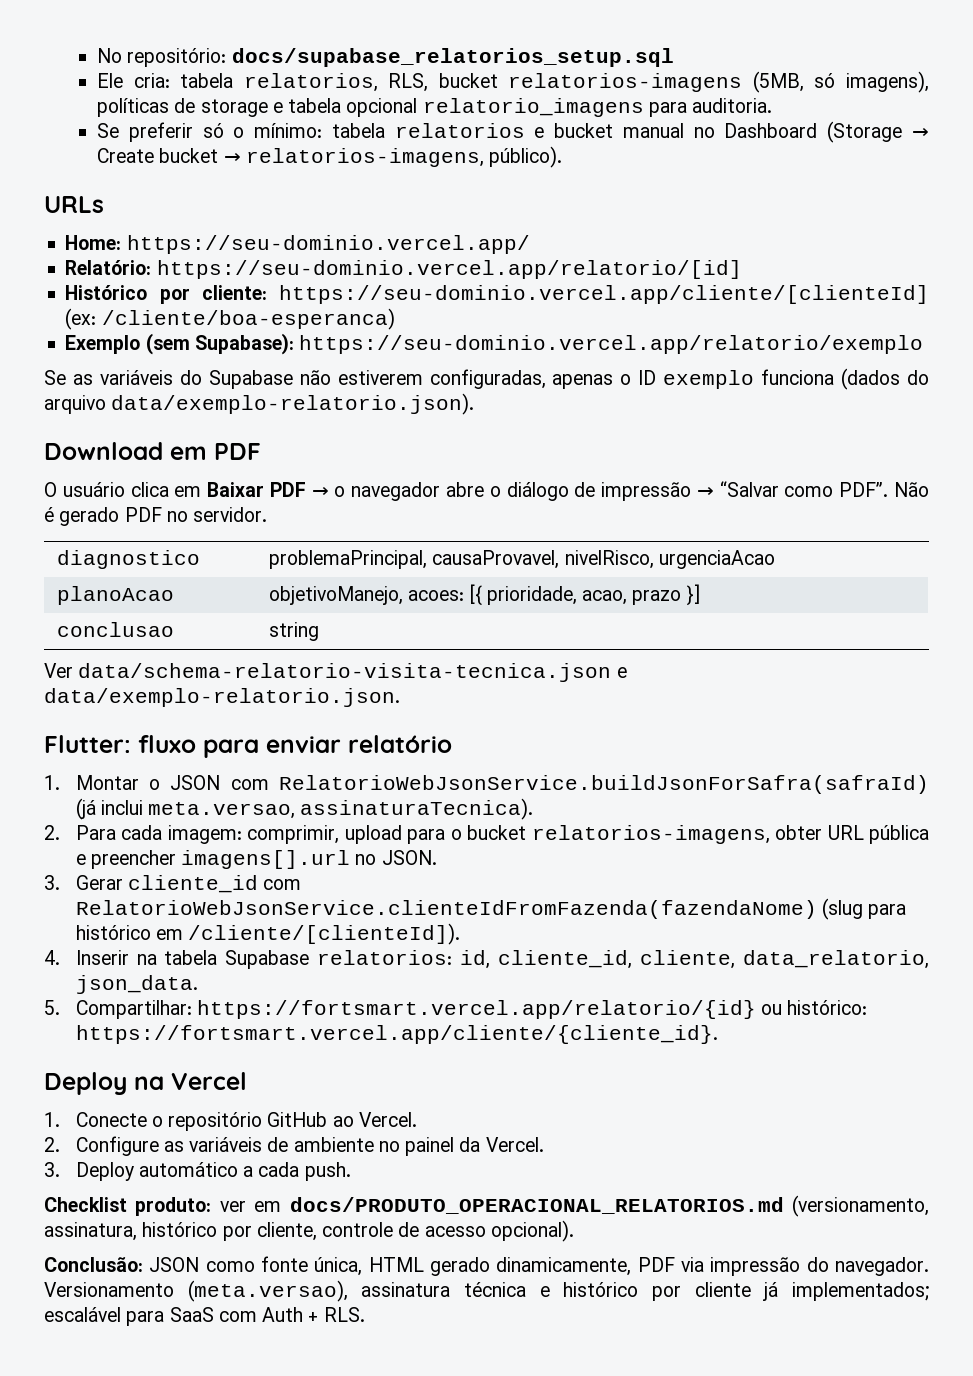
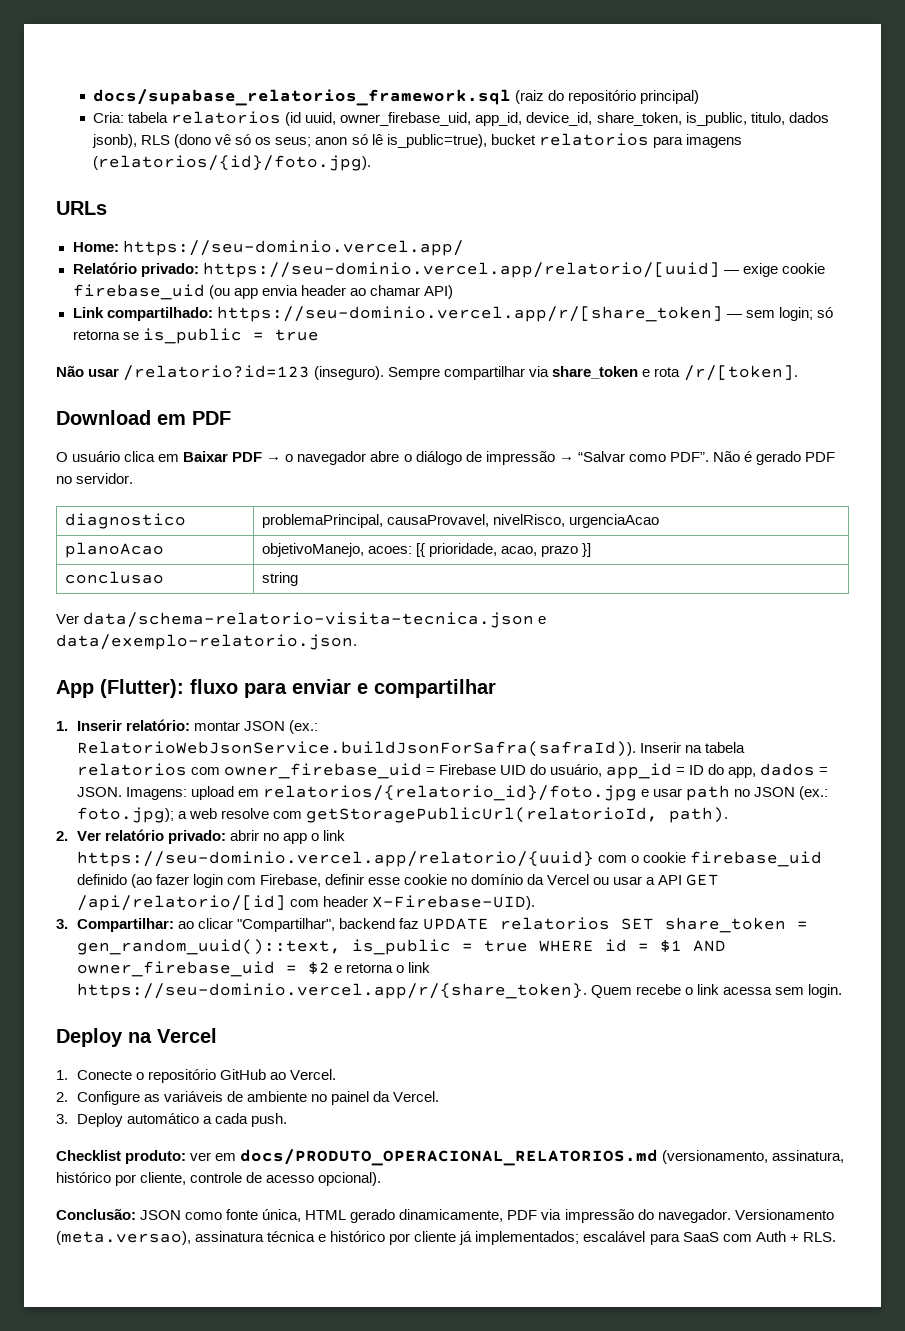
[97,48,674,67] [97,71,930,93] [97,98,773,117] [97,121,930,143] [97,146,563,168] [44,196,104,213] [65,235,530,254] [65,260,742,279] [65,285,929,304] [65,308,395,330] [65,333,924,355] [44,368,930,390] [44,393,475,415] No repositório: docs/supabase_relatorios_setup.sql // Ele cria: tabela relatorios, RLS, bucket relatorios-imagens (5MB, só imagens), políticas de storage e tabela opcional relatorio_imagens para auditoria. // Se preferir só o mínimo: tabela relatorios e bucket manual no Dashboard (Storage → Create bucket → relatorios-imagens, público). // URLs // Home: https://seu-dominio.vercel.app/ // Relatório: https://seu-dominio.vercel.app/relatorio/[id] // Histórico por cliente: https://seu-dominio.vercel.app/cliente/[clienteId] (ex: /cliente/boa-esperanca) // Exemplo (sem Supabase): https://seu-dominio.vercel.app/relatorio/exemplo // Se as variáveis do Supabase não estiverem configuradas, apenas o ID exemplo funciona (dados do arquivo data/exemplo-relatorio.json). -> [93,89,700,106] [93,111,829,126] [92,133,742,148] [93,155,372,171] [56,201,107,215] [72,240,464,256] [72,262,825,278] [72,284,453,300] [72,306,833,322] [72,328,319,344] [56,365,798,381] docs/supabase_relatorios_framework.sql (raiz do repositório principal) // Cria: tabela relatorios (id uuid, owner_firebase_uid, app_id, device_id, share_token, is_public, titulo, dados jsonb), RLS (dono vê só os seus; anon só lê is_public=true), bucket relatorios para imagens (relatorios/{id}/foto.jpg). // URLs // Home: https://seu-dominio.vercel.app/ // Relatório privado: https://seu-dominio.vercel.app/relatorio/[uuid] — exige cookie firebase_uid (ou app envia header ao chamar API) // Link compartilhado: https://seu-dominio.vercel.app/r/[share_token] — sem login; só retorna se is_public = true // Não usar /relatorio?id=123 (inseguro). Sempre compartilhar via share_token e rota /r/[token].
[44,735,131,753] Flutter: -> [56,679,184,698] App (Flutter):
[348,735,452,753] [44,775,929,794] [75,798,534,820] [44,825,929,844] [75,850,437,869] [44,875,302,893] [75,898,907,920] [75,923,461,945] [44,950,929,969] [75,975,198,994] [44,1000,868,1019] [75,1025,718,1044] relatório // 1. Montar o JSON com RelatorioWebJsonService.buildJsonForSafra(safraId) (já inclui meta.versao, assinaturaTecnica). // 2. Para cada imagem: comprimir, upload para o bucket relatorios-imagens, obter URL pública e preencher imagens[].url no JSON. // 3. Gerar cliente_id com RelatorioWebJsonService.clienteIdFromFazenda(fazendaNome) (slug para histórico em /cliente/[clienteId]). // 4. Inserir na tabela Supabase relatorios: id, cliente_id, cliente, data_relatorio, json_data. // 5. Compartilhar: https://fortsmart.vercel.app/relatorio/{id} ou histórico: https://fortsmart.vercel.app/cliente/{cliente_id}. -> [357,679,496,698] [56,719,318,734] [76,741,745,757] [76,763,829,779] [76,785,829,801] [76,807,728,823] [56,829,345,844] [76,851,822,867] [76,874,720,888] [76,895,535,911] [56,917,808,933] [76,939,726,955] [76,961,430,977] [76,983,842,999] e compartilhar // 1. Inserir relatório: montar JSON (ex.: RelatorioWebJsonService.buildJsonForSafra(safraId)). Inserir na tabela relatorios com owner_firebase_uid = Firebase UID do usuário, app_id = ID do app, dados = JSON. Imagens: upload em relatorios/{relatorio_id}/foto.jpg e usar path no JSON (ex.: foto.jpg); a web resolve com getStoragePublicUrl(relatorioId, path). // 2. Ver relatório privado: abrir no app o link https://seu-dominio.vercel.app/relatorio/{uuid} com o cookie firebase_uid definido (ao fazer login com Firebase, definir esse cookie no domínio da Vercel ou usar a API GET /api/relatorio/[id] com header X-Firebase-UID). // 3. Compartilhar: ao clicar "Compartilhar", backend faz UPDATE relatorios SET share_token = gen_random_uuid()::text, is_public = true WHERE id = $1 AND owner_firebase_uid = $2 e retorna o link https://seu-dominio.vercel.app/r/{share_token}. Quem recebe o link acessa sem login.

